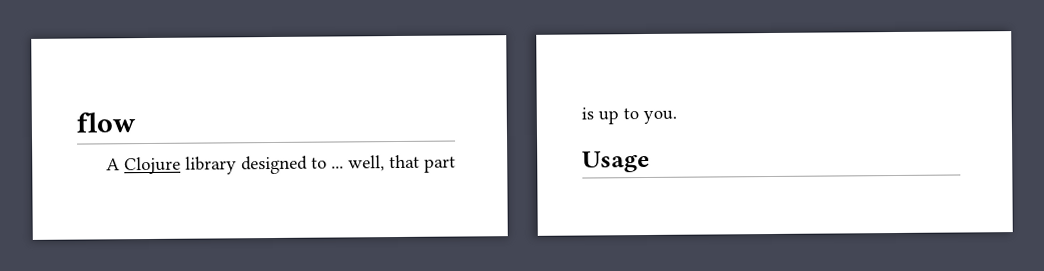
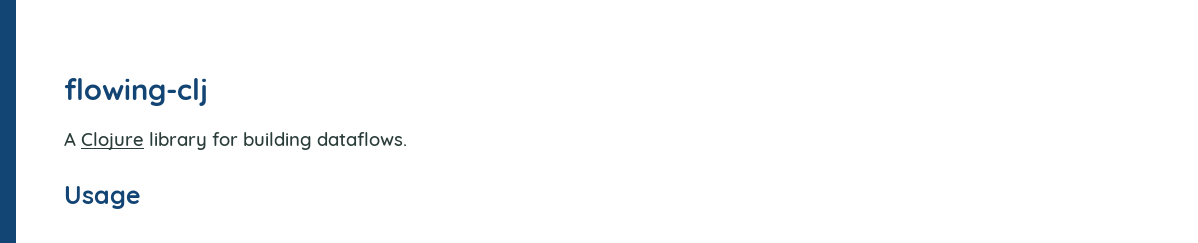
[76,112,136,133] flow -> [64,78,208,106] flowing-clj
[240,154,456,175] [581,107,677,125] designed to ... well, that part is up to you. -> [212,132,407,150] for building dataflows.

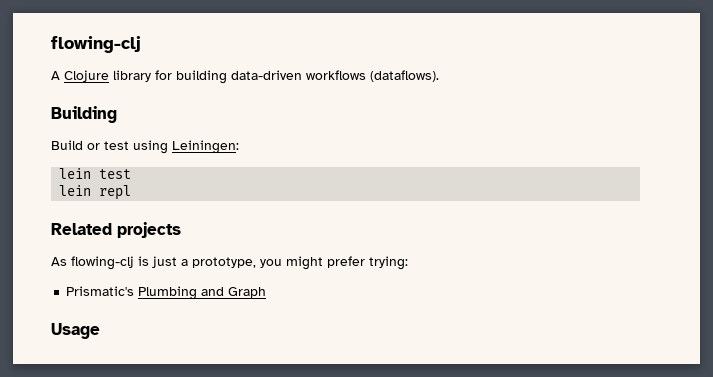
[317,132,407,146] dataflows. -> [231,70,439,82] [51,106,117,123] [51,140,239,154] [59,168,132,179] [59,185,132,200] [51,222,181,238] [51,256,408,270] [66,286,267,300] data-driven workflows (dataflows). // Building // Build or test using Leiningen: // lein test // lein repl // Related projects // As flowing-clj is just a prototype, you might prefer trying: // Prismatic's Plumbing and Graph

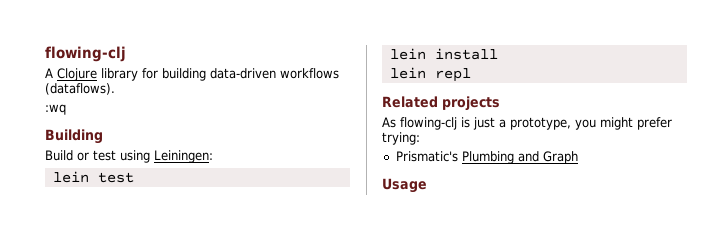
(439, 76) none -> [45,104,66,115] // :wq
(132, 174) none -> [389,48,498,60] // lein install

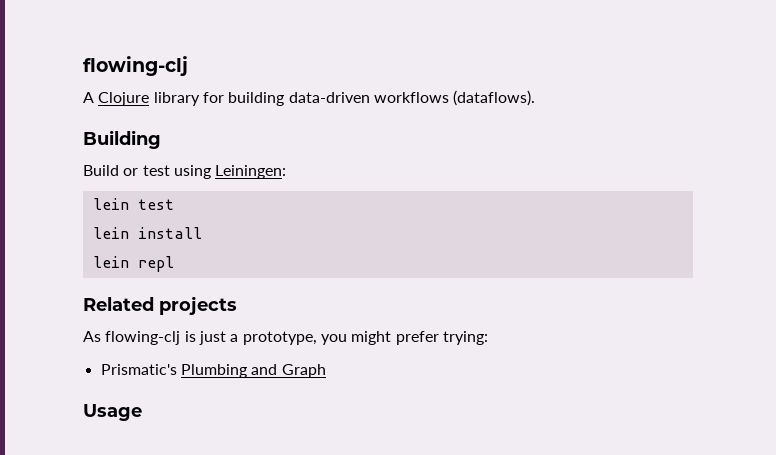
[45,104,66,115] // :wq -> (536, 98) none

